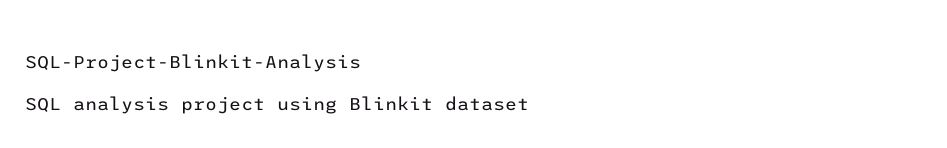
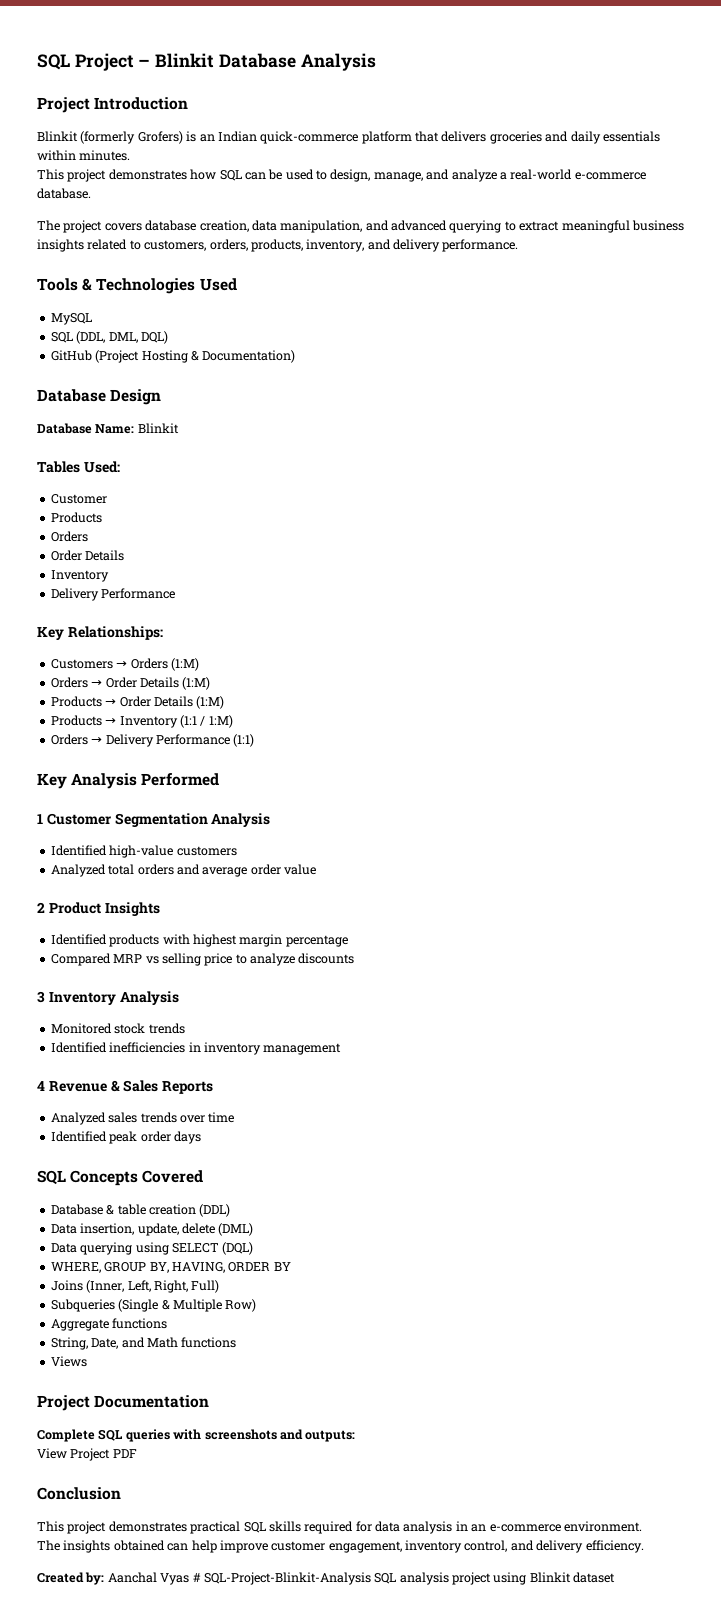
(25, 63) none -> [37,53,376,71] [37,97,189,113] [37,131,660,144] [37,150,131,161] [37,169,646,182] [37,188,91,199] [37,220,684,233] [37,239,519,252] [37,278,237,294] [50,313,92,325] [50,331,168,344] [50,350,296,363] [37,389,162,405] [37,423,179,434] [37,461,120,473] [50,494,107,504] [50,512,102,523] [50,531,88,542] [50,550,125,561] [50,570,109,582] [50,588,176,601] [37,626,163,640] [50,658,199,671] [50,677,211,690] [50,696,225,709] [50,715,233,728] [50,734,255,747] [37,773,220,789] [37,813,271,827] [50,845,237,858] [50,864,316,877] [37,902,160,916] [50,934,348,947] [50,953,355,966] [37,991,179,1005] [50,1023,185,1034] [50,1042,342,1055] [37,1080,214,1094] [50,1112,235,1125] [50,1131,201,1144] [37,1170,204,1186] [50,1204,231,1217] [50,1223,254,1236] [50,1242,254,1255] [50,1262,291,1273] [50,1280,220,1293] [50,1299,257,1312] [50,1318,168,1331] [50,1337,237,1350] [50,1356,87,1367] [37,1395,210,1411] [37,1429,356,1442] [37,1448,137,1461] [37,1487,121,1500] [37,1521,642,1534] [37,1540,644,1553] [37,1572,201,1585] SQL Project – Blinkit Database Analysis // Project Introduction // Blinkit (formerly Grofers) is an Indian quick-commerce platform that delivers groceries and daily essentials within minutes. // This project demonstrates how SQL can be used to design, manage, and analyze a real-world e-commerce database. // The project covers database creation, data manipulation, and advanced querying to extract meaningful business insights related to customers, orders, products, inventory, and delivery performance. // Tools & Technologies Used // MySQL // SQL (DDL, DML, DQL) // GitHub (Project Hosting & Documentation) // Database Design // Database Name: Blinkit // Tables Used: // Customer // Products // Orders // Order Details // Inventory // Delivery Performance // Key Relationships: // Customers → Orders (1:M) // Orders → Order Details (1:M) // Products → Order Details (1:M) // Products → Inventory (1:1 / 1:M) // Orders → Delivery Performance (1:1) // Key Analysis Performed // 1 Customer Segmentation Analysis // Identified high-value customers // Analyzed total orders and average order value // 2 Product Insights // Identified products with highest margin percentage // Compared MRP vs selling price to analyze discounts // 3 Inventory Analysis // Monitored stock trends // Identified inefficiencies in inventory management // 4 Revenue & Sales Reports // Analyzed sales trends over time // Identified peak order days // SQL Concepts Covered // Database & table creation (DDL) // Data insertion, update, delete (DML) // Data querying using SELECT (DQL) // WHERE, GROUP BY, HAVING, ORDER BY // Joins (Inner, Left, Right, Full) // Subqueries (Single & Multiple Row) // Aggregate functions // String, Date, and Math functions // Views // Project Documentation // Complete SQL queries with screenshots and outputs: // View Project PDF // Conclusion // This project demonstrates practical SQL skills required for data analysis in an e-commerce environment. // The insights obtained can help improve customer engagement, inventory control, and delivery efficiency. // Created by: Aanchal Vyas #
(361, 63) // -> (371, 1578) none

